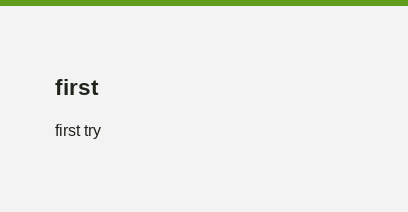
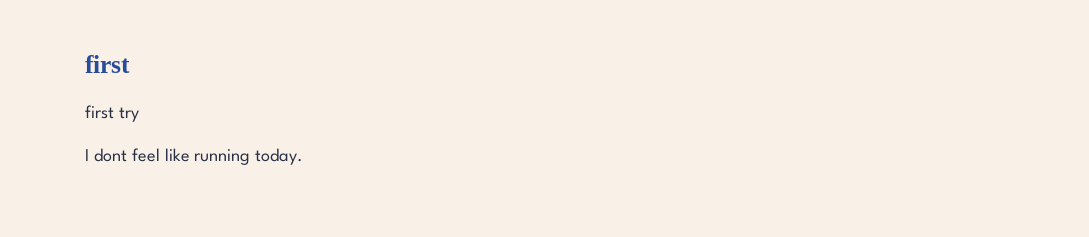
(102, 132) none -> [85,148,304,165] // I dont feel like running today.

